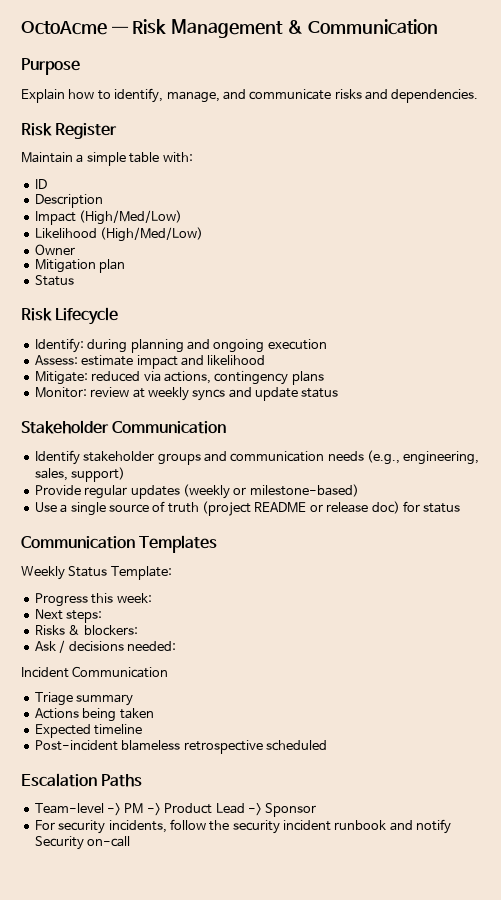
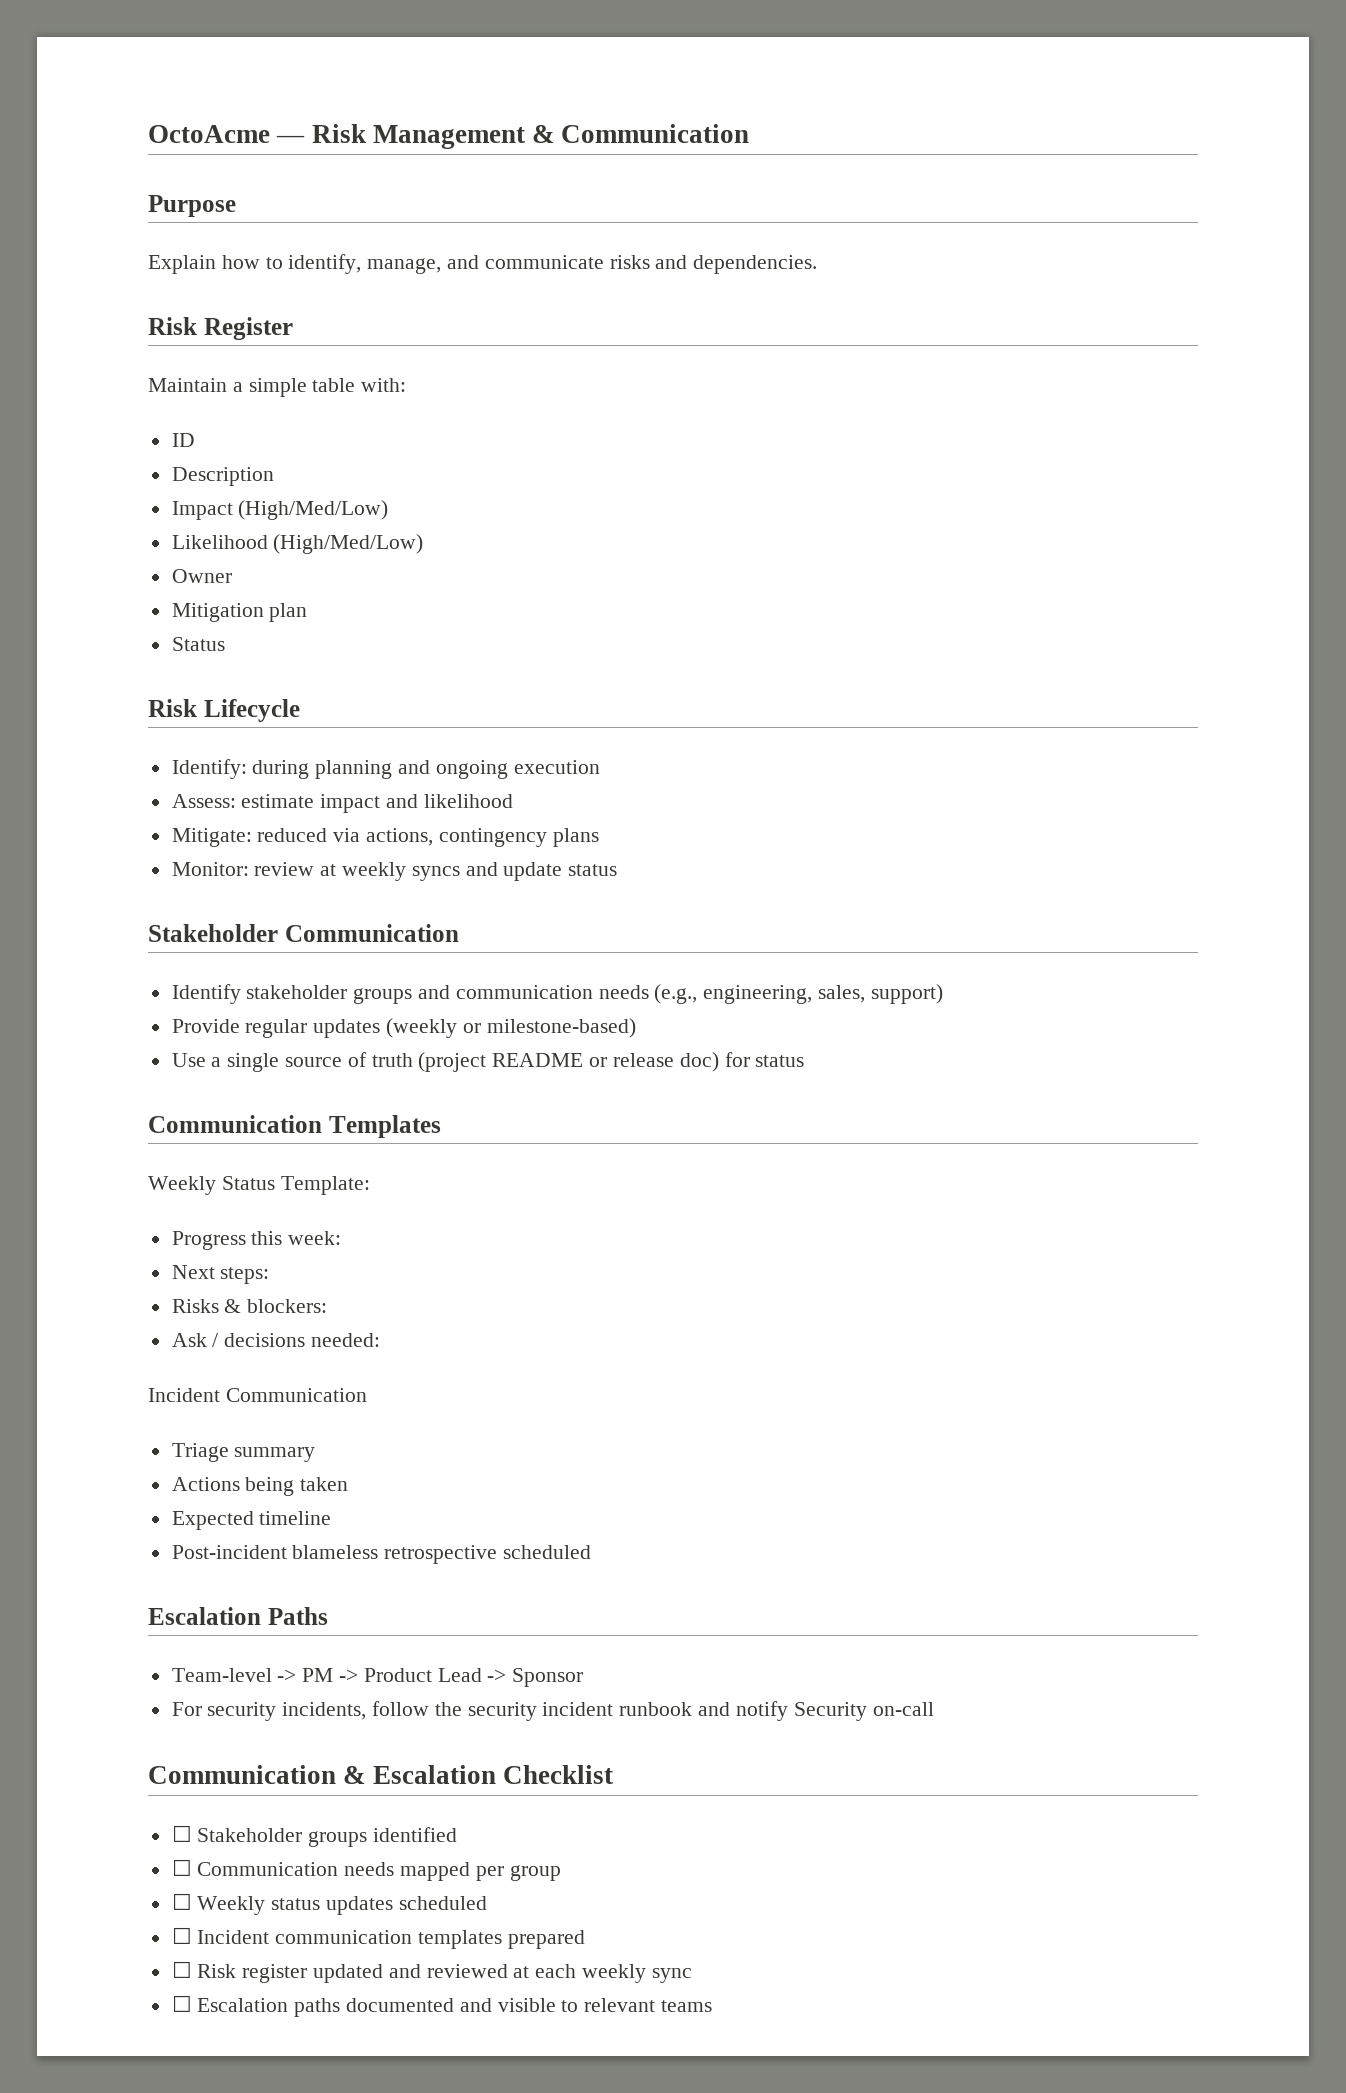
(131, 841) none -> [148,1765,613,1784] [171,1825,458,1847] [171,1859,561,1881] [171,1893,487,1915] [171,1927,585,1949] [171,1961,692,1983] [171,1995,713,2017] // Communication & Escalation Checklist // ☐ Stakeholder groups identified // ☐ Communication needs mapped per group // ☐ Weekly status updates scheduled // ☐ Incident communication templates prepared // ☐ Risk register updated and reviewed at each weekly sync // ☐ Escalation paths documented and visible to relevant teams

